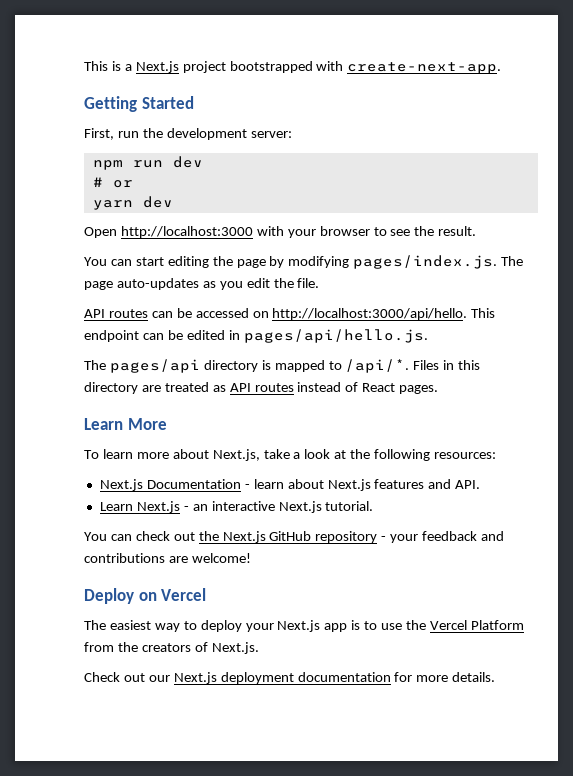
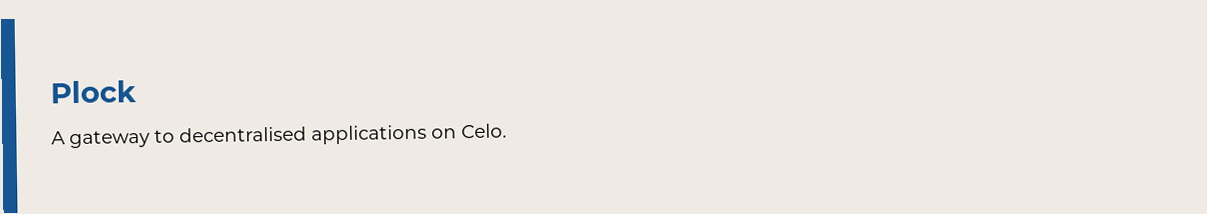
[84,61,502,74] [84,96,194,112] [84,128,292,140] [92,156,203,170] [92,177,133,188] [92,196,173,210] [84,226,477,238] [84,255,524,269] [84,278,320,290] [84,308,496,320] [84,329,428,343] [84,359,481,373] [84,382,439,394] [84,418,167,430] [84,449,497,461] [99,479,481,491] [99,501,374,513] [84,531,505,543] [84,553,251,563] [84,588,207,604] [84,620,524,632] [84,642,259,654] [84,672,496,684] This is a Next.js project bootstrapped with create-next-app. // Getting Started // First, run the development server: // npm run dev // # or // yarn dev // Open http://localhost:3000 with your browser to see the result. // You can start editing the page by modifying pages/index.js. The page auto-updates as you edit the file. // API routes can be accessed on http://localhost:3000/api/hello. This endpoint can be edited in pages/api/hello.js. // The pages/api directory is mapped to /api/*. Files in this directory are treated as API routes instead of React pages. // Learn More // To learn more about Next.js, take a look at the following resources: // Next.js Documentation - learn about Next.js features and API. // Learn Next.js - an interactive Next.js tutorial. // You can check out the Next.js GitHub repository - your feedback and contributions are welcome! // Deploy on Vercel // The easiest way to deploy your Next.js app is to use the Vercel Platform from the creators of Next.js. // Check out our Next.js deployment documentation for more details. -> [50,80,137,104] [51,123,507,149] Plock // A gateway to decentralised applications on Celo.

